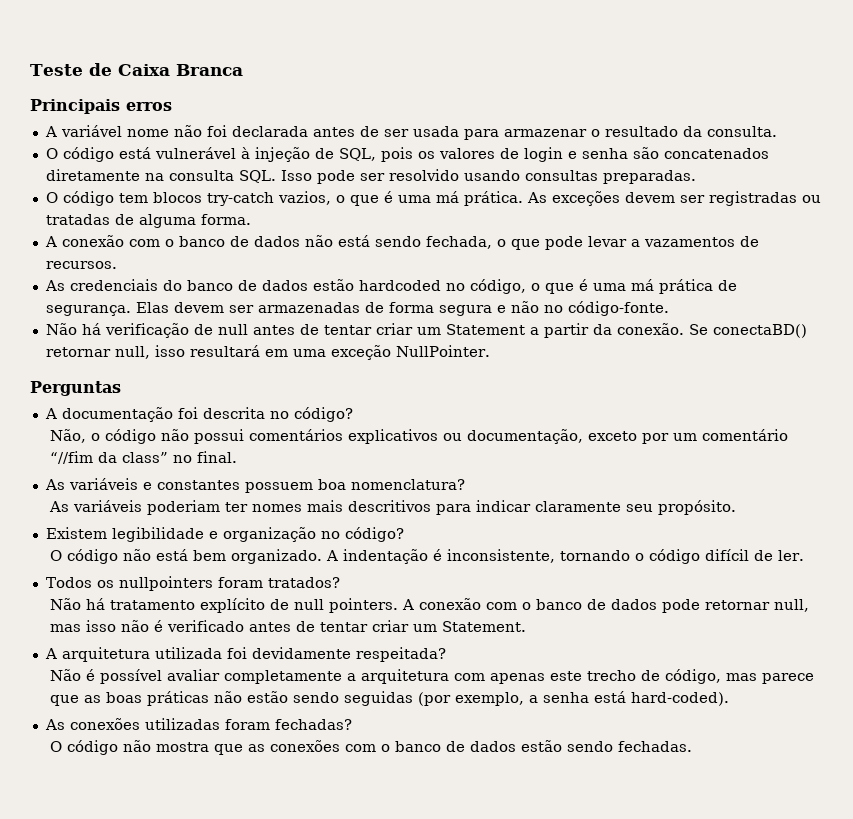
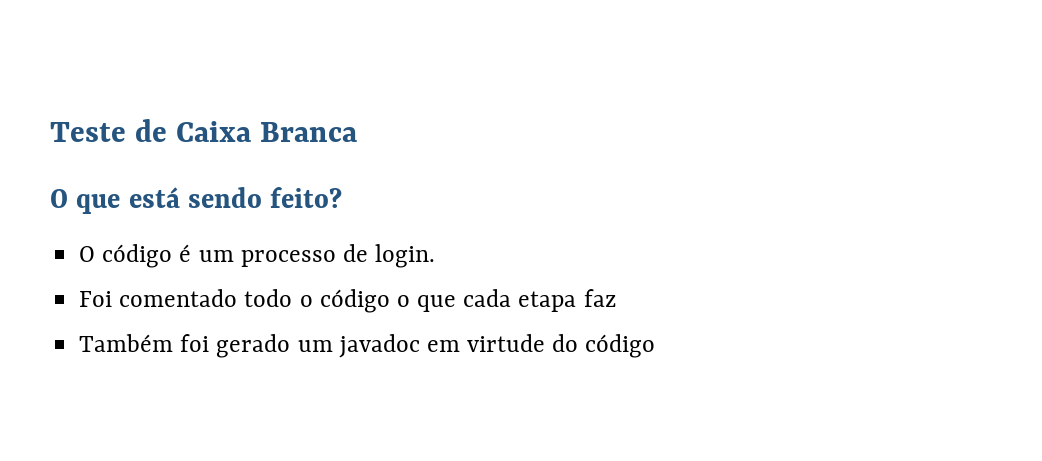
[30,99,172,114] [44,125,777,140] [45,147,769,162] [45,169,696,184] [45,191,821,206] [45,214,251,228] [44,235,759,250] [45,261,117,269] [44,279,737,294] [45,301,669,316] [45,323,807,338] [45,345,490,360] [30,381,121,396] [44,407,353,422] [49,429,788,444] [49,451,237,464] [44,478,465,493] [48,500,736,515] [45,527,404,542] [49,549,804,564] [45,576,340,591] [49,598,809,613] [49,620,526,632] [44,647,446,662] [49,669,814,684] [49,691,729,706] [44,718,352,730] [49,740,692,755] Principais erros // A variável nome não foi declarada antes de ser usada para armazenar o resultado da consulta. // O código está vulnerável à injeção de SQL, pois os valores de login e senha são concatenados diretamente na consulta SQL. Isso pode ser resolvido usando consultas preparadas. // O código tem blocos try-catch vazios, o que é uma má prática. As exceções devem ser registradas ou tratadas de alguma forma. // A conexão com o banco de dados não está sendo fechada, o que pode levar a vazamentos de recursos. // As credenciais do banco de dados estão hardcoded no código, o que é uma má prática de segurança. Elas devem ser armazenadas de forma segura e não no código-fonte. // Não há verificação de null antes de tentar criar um Statement a partir da conexão. Se conectaBD() retornar null, isso resultará em uma exceção NullPointer. // Perguntas // A documentação foi descrita no código? // Não, o código não possui comentários explicativos ou documentação, exceto por um comentário “//fim da class” no final. // As variáveis e constantes possuem boa nomenclatura? // As variáveis poderiam ter nomes mais descritivos para indicar claramente seu propósito. // Existem legibilidade e organização no código? // O código não está bem organizado. A indentação é inconsistente, tornando o código difícil de ler. // Todos os nullpointers foram tratados? // Não há tratamento explícito de null pointers. A conexão com o banco de dados pode retornar null, mas isso não é verificado antes de tentar criar um Statement. // A arquitetura utilizada foi devidamente respeitada? // Não é possível avaliar completamente a arquitetura com apenas este trecho de código, mas parece que as boas práticas não estão sendo seguidas (por exemplo, a senha está hard-coded). // As conexões utilizadas foram fechadas? // O código não mostra que as conexões com o banco de dados estão sendo fechadas. -> [50,187,343,214] [79,244,436,268] [79,289,616,313] [79,334,656,358] O que está sendo feito? // O código é um processo de login. // Foi comentado todo o código o que cada etapa faz // Também foi gerado um javadoc em virtude do código

